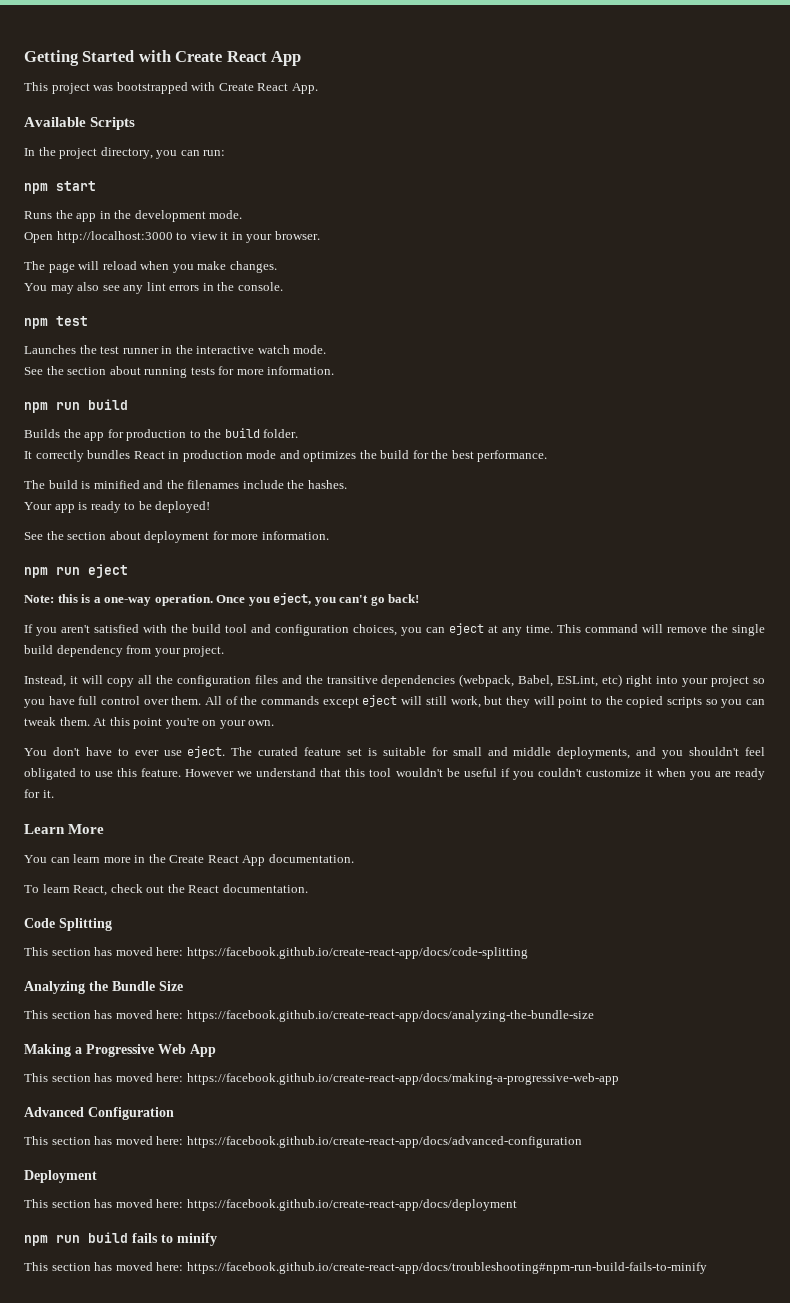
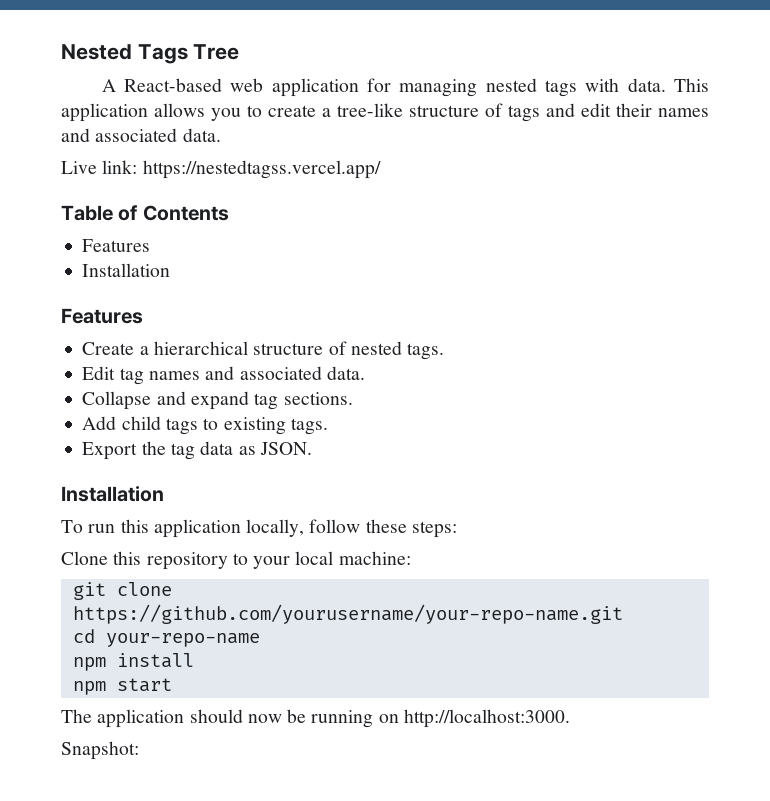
[24,50,302,66] [24,82,318,94] [24,117,136,130] [24,147,226,159] [24,181,96,194] [24,210,243,222] [24,231,320,243] [24,261,277,273] [24,282,283,294] [24,316,88,329] [24,345,327,354] [24,366,335,378] [24,399,128,413] [24,428,299,441] [24,450,548,462] [24,480,347,489] [24,501,211,513] [24,531,329,543] [24,564,128,578] [24,592,420,606] [24,623,765,636] [24,645,225,657] [24,674,766,687] [24,695,765,708] [24,717,275,729] [24,746,766,759] [24,768,765,780] [24,789,54,798] [24,824,105,834] [24,854,354,866] [24,884,308,896] [24,918,112,931] [24,947,528,959] [24,981,183,994] [24,1010,594,1022] [24,1044,216,1057] [24,1073,619,1085] [24,1107,174,1120] [24,1136,582,1148] [24,1170,97,1183] [24,1199,517,1211] [24,1232,217,1246] [24,1262,707,1274] Getting Started with Create React App // This project was bootstrapped with Create React App. // Available Scripts // In the project directory, you can run: // npm start // Runs the app in the development mode. // Open http://localhost:3000 to view it in your browser. // The page will reload when you make changes. // You may also see any lint errors in the console. // npm test // Launches the test runner in the interactive watch mode. // See the section about running tests for more information. // npm run build // Builds the app for production to the build folder. // It correctly bundles React in production mode and optimizes the build for the best performance. // The build is minified and the filenames include the hashes. // Your app is ready to be deployed! // See the section about deployment for more information. // npm run eject // Note: this is a one-way operation. Once you eject, you can't go back! // If you aren't satisfied with the build tool and configuration choices, you can eject at any time. This command will remove the single build dependency from your project. // Instead, it will copy all the configuration files and the transitive dependencies (webpack, Babel, ESLint, etc) right into your project so you have full control over them. All of the commands except eject will still work, but they will point to the copied scripts so you can tweak them. At this point you're on your own. // You don't have to ever use eject. The curated feature set is suitable for small and middle deployments, and you shouldn't feel obligated to use this feature. However we understand that this tool wouldn't be useful if you couldn't customize it when you are ready for it. // Learn More // You can learn more in the Create React App documentation. // To learn React, check out the React documentation. // Code Splitting // This section has moved here: https://facebook.github.io/create-react-app/docs/code-splitting // Analyzing the Bundle Size // This section has moved here: https://facebook.github.io/create-react-app/docs/analyzing-the-bundle-size // Making a Progressive Web App // This section has moved here: https://facebook.github.io/create-react-app/docs/making-a-progressive-web-app // Advanced Configuration // This section has moved here: https://facebook.github.io/create-react-app/docs/advanced-configuration // Deployment // This section has moved here: https://facebook.github.io/create-react-app/docs/deployment // npm run build fails to minify // This section has moved here: https://facebook.github.io/create-react-app/docs/troubleshooting#npm-run-build-fails-to-minify -> [61,44,240,64] [101,78,710,97] [61,103,709,122] [61,128,221,142] [61,160,381,179] [61,205,229,221] [82,239,151,252] [82,263,171,277] [61,308,143,324] [82,341,445,360] [82,366,365,385] [82,391,353,410] [82,416,328,435] [82,441,312,460] [61,486,164,502] [61,519,457,538] [61,551,411,570] [72,582,172,600] [72,604,623,624] [72,629,260,647] [72,653,194,671] [72,678,172,695] [61,709,570,728] [61,741,139,760] Nested Tags Tree // A React-based web application for managing nested tags with data. This application allows you to create a tree-like structure of tags and edit their names and associated data. // Live link: https://nestedtagss.vercel.app/ // Table of Contents // Features // Installation // Features // Create a hierarchical structure of nested tags. // Edit tag names and associated data. // Collapse and expand tag sections. // Add child tags to existing tags. // Export the tag data as JSON. // Installation // To run this application locally, follow these steps: // Clone this repository to your local machine: // git clone https://github.com/yourusername/your-repo-name.git // cd your-repo-name // npm install // npm start // The application should now be running on http://localhost:3000. // Snapshot:

